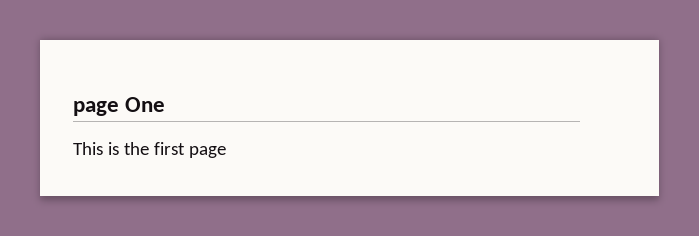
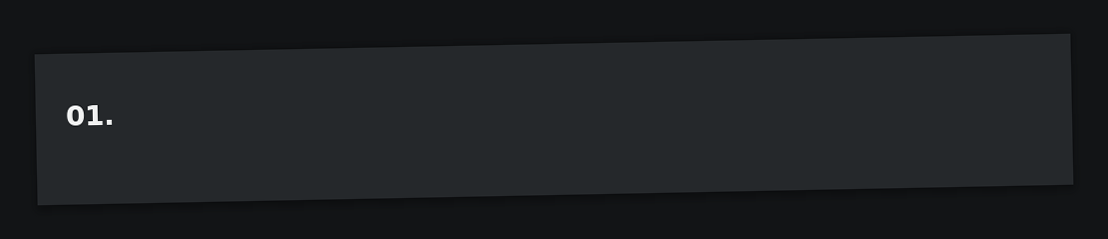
[73,97,166,116] [73,142,226,158] page One // This is the first page -> [65,104,116,126] 01.

